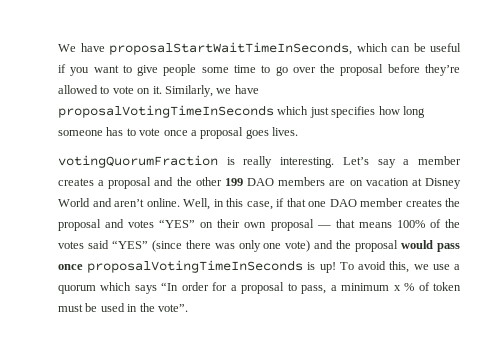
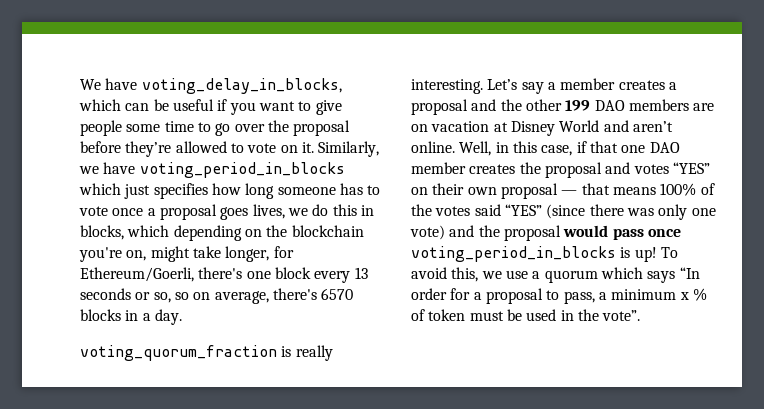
[109,42,352,55] proposalStartWaitTimeInSeconds, -> [141,78,342,94] voting_delay_in_blocks,
[58,105,274,118] proposalVotingTimeInSeconds -> [139,162,345,178] voting_period_in_blocks
[272,127,298,136] [58,155,218,168] lives. // votingQuorumFraction -> [252,204,374,219] [80,225,364,241] [79,246,294,262] [80,267,368,283] [80,288,354,304] [80,309,182,325] [80,345,277,361] lives, we do this in blocks, which depending on the blockchain you're on, might take longer, for Ethereum/Goerli, there's one block every 13 seconds or so, so on average, there's 6570 blocks in a day. // voting_quorum_fraction
[87,260,304,273] proposalVotingTimeInSeconds -> [411,246,616,262] voting_period_in_blocks

